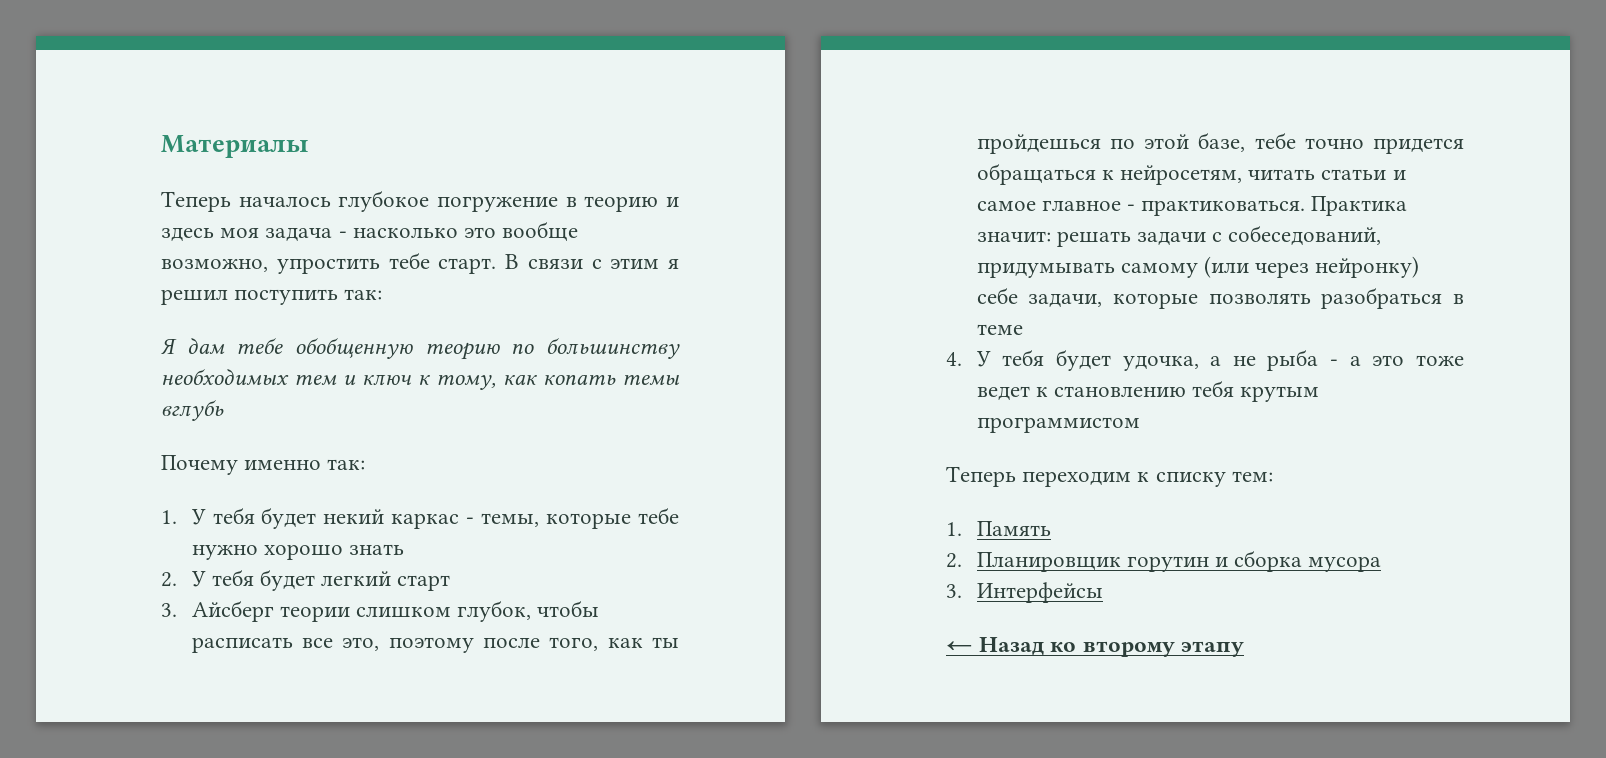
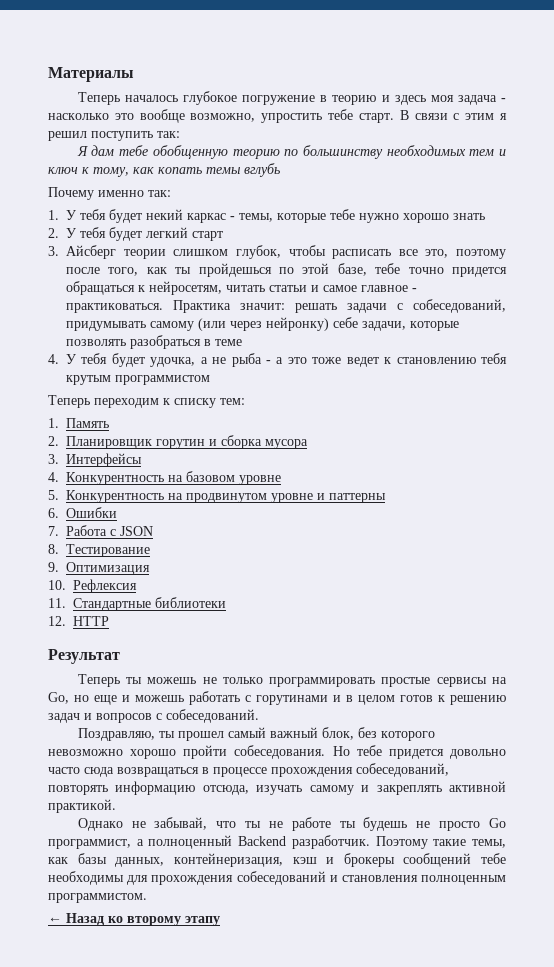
(1103, 592) none -> [48,471,281,485] [48,490,386,503] [48,507,117,518] [48,525,153,536] [48,544,150,557] [48,562,150,575] [48,579,137,593] [48,597,226,611] [48,616,109,626] [48,649,120,664] [77,674,507,687] [48,691,506,705] [48,709,259,723] [77,727,435,741] [48,745,507,759] [48,763,449,777] [48,781,507,795] [48,799,116,813] [77,817,507,831] [48,835,507,849] [48,853,506,867] [48,871,507,885] [48,893,147,903] // 4. Конкурентность на базовом уровне // 5. Конкурентность на продвинутом уровне и паттерны // 6. Ошибки // 7. Работа с JSON // 8. Тестирование // 9. Оптимизация // 10. Рефлексия // 11. Стандартные библиотеки // 12. HTTP // Результат // Теперь ты можешь не только программировать простые сервисы на Go, но еще и можешь работать с горутинами и в целом готов к решению задач и вопросов с собеседований. // Поздравляю, ты прошел самый важный блок, без которого невозможно хорошо пройти собеседования. Но тебе придется довольно часто сюда возвращаться в процессе прохождения собеседований, повторять информацию отсюда, изучать самому и закреплять активной практикой. // Однако не забывай, что ты не работе ты будешь не просто Go программист, а полноценный Backend разработчик. Поэтому такие темы, как базы данных, контейнеризация, кэш и брокеры сообщений тебе необходимы для прохождения собеседований и становления полноценным программистом.

